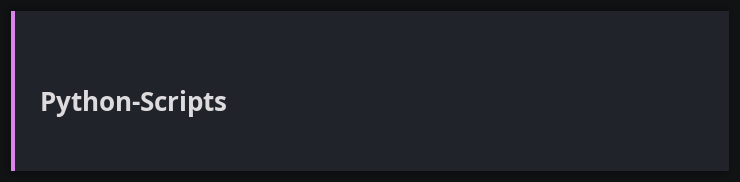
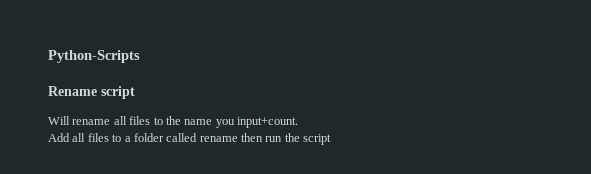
(227, 103) none -> [48,86,135,99] [48,116,298,128] [48,133,332,145] // Rename script // Will rename all files to the name you input+count. // Add all files to a folder called rename then run the script

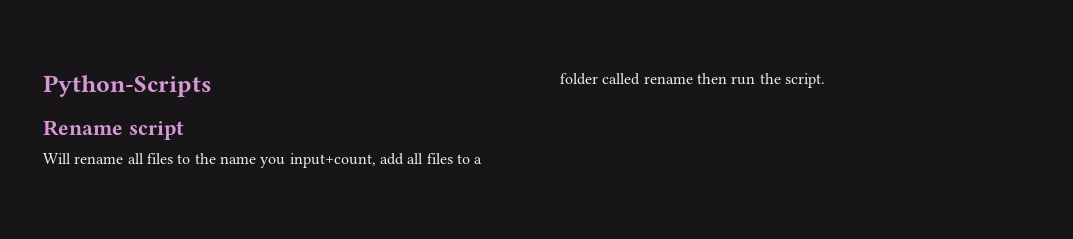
[237,117,298,128] [48,133,70,142] input+count. // Add -> [289,153,404,168] input+count, add
[303,134,332,145] script -> [784,73,825,88] script.

